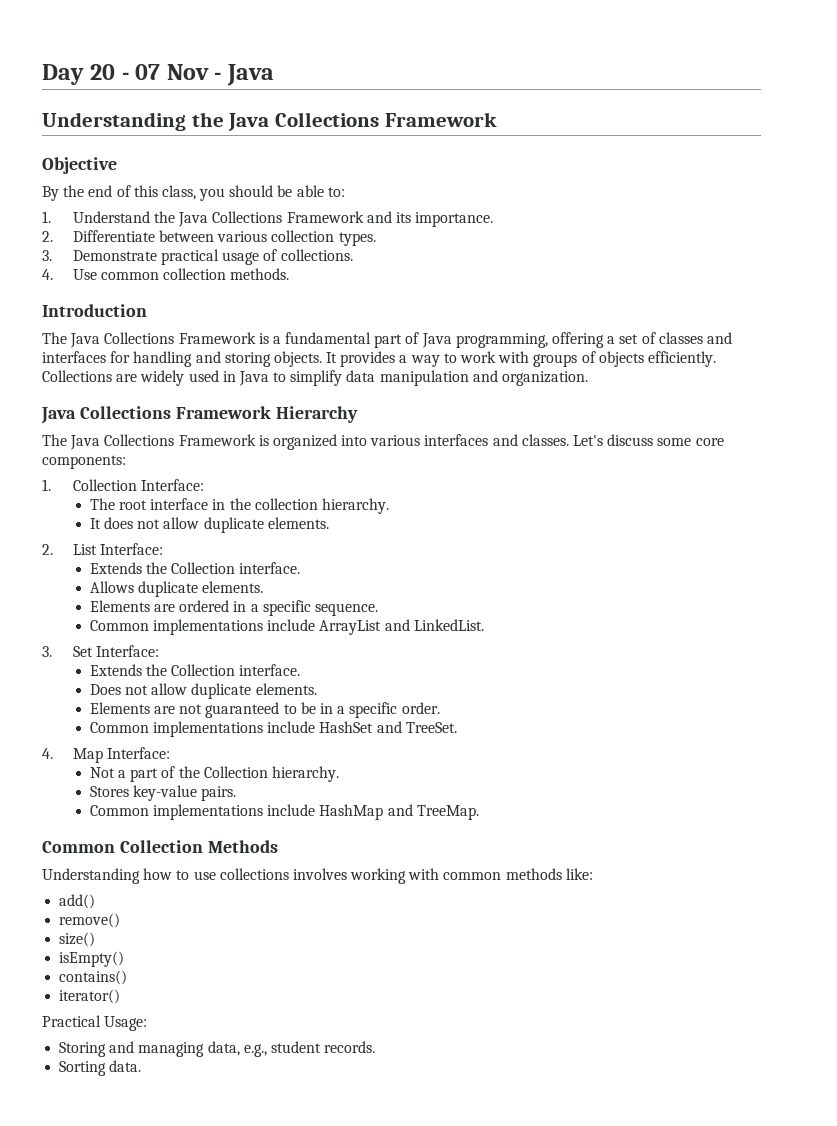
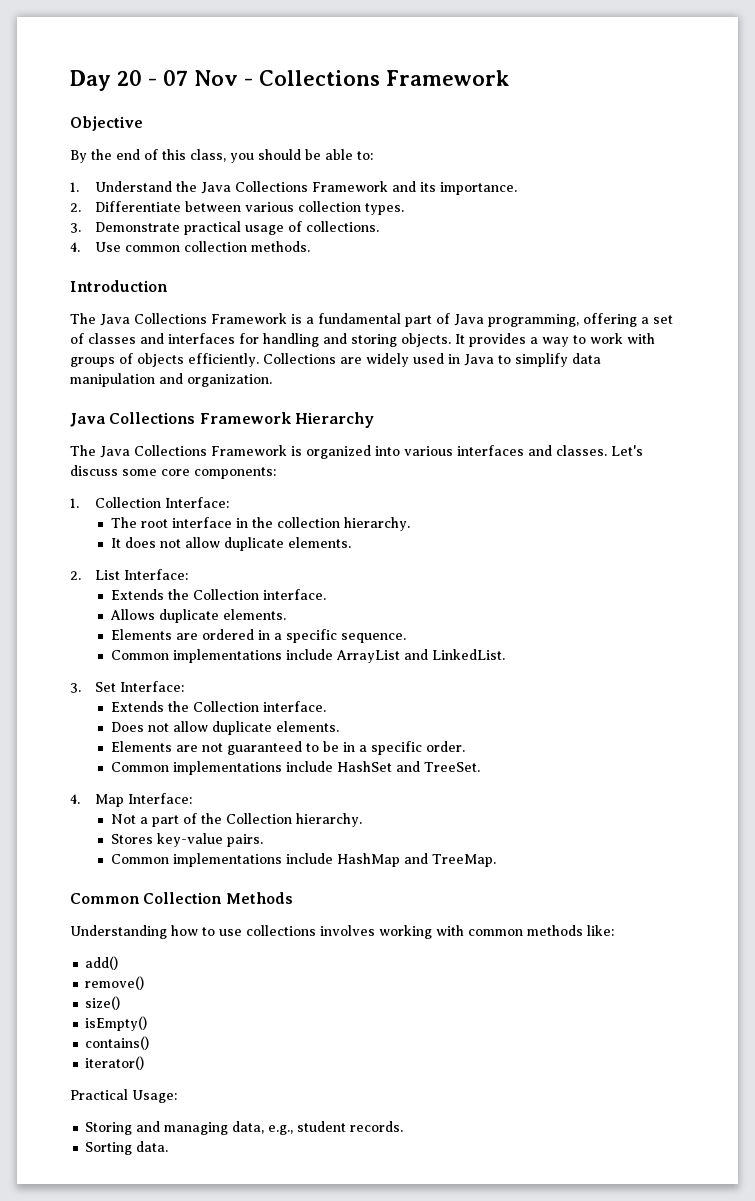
[226,64,274,86] [42,112,270,131] Java // Understanding the Java -> (253, 82) none

